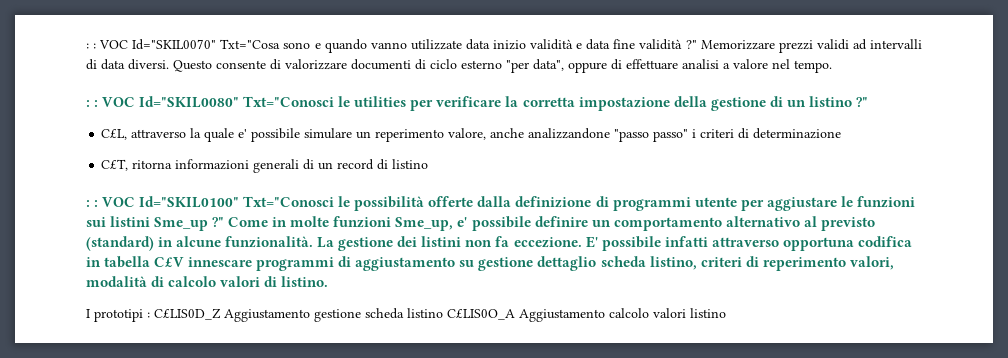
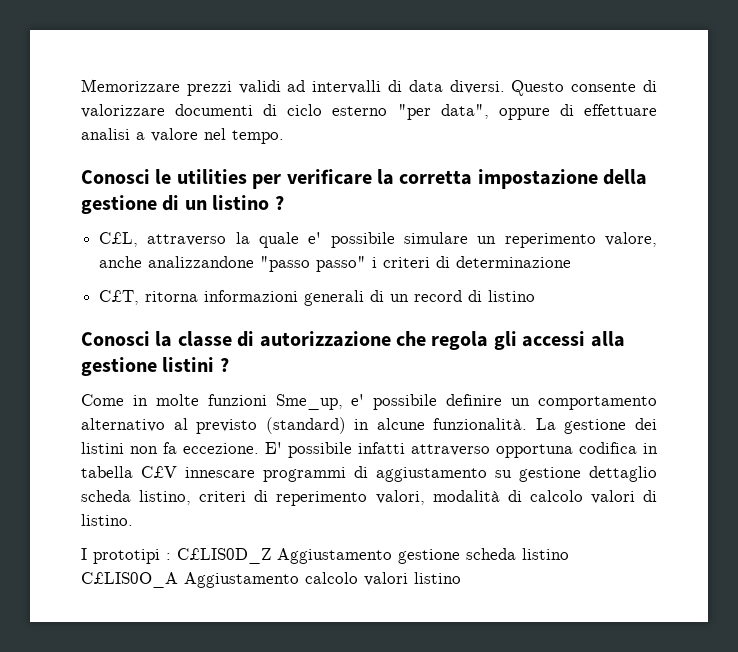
[86,39,697,53] : : VOC Id="SKIL0070" Txt="Cosa sono e quando vanno utilizzate data inizio validità e data fine validità ?" -> (81, 85) none
[86,96,335,108] : : VOC Id="SKIL0080" Txt="Conosci -> [81,169,150,184] Conosci
[855,97,868,107] ?" -> [274,196,284,210] ?
[86,196,915,211] [86,216,225,231] : : VOC Id="SKIL0100" Txt="Conosci le possibilità offerte dalla definizione di programmi utente per aggiustare le funzioni sui listini Sme_up ?" -> [81,331,625,350] [81,357,229,376] Conosci la classe di autorizzazione che regola gli accessi alla gestione listini ? //

